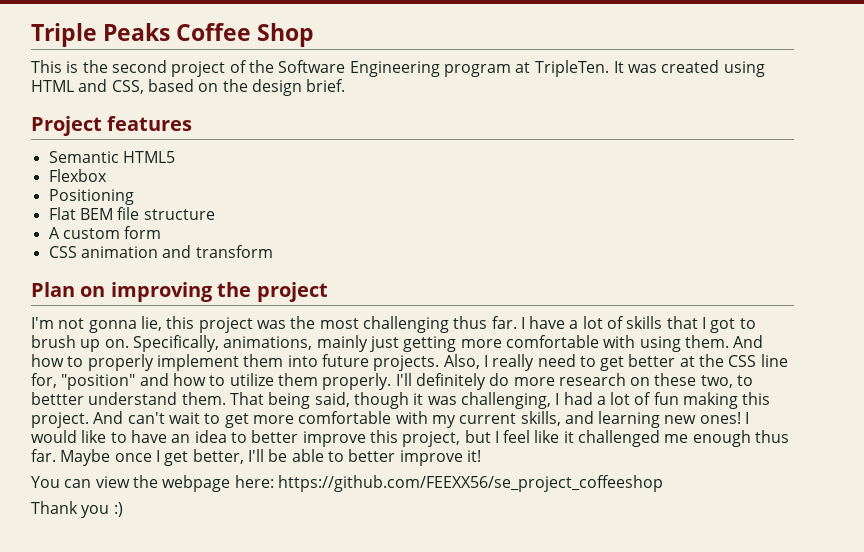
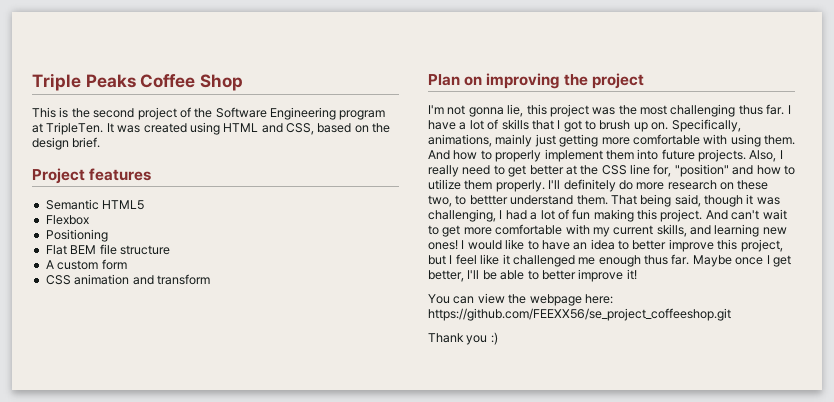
[277,475,663,492] https://github.com/FEEXX56/se_project_coffeeshop -> [428,308,731,321] https://github.com/FEEXX56/se_project_coffeeshop.git

